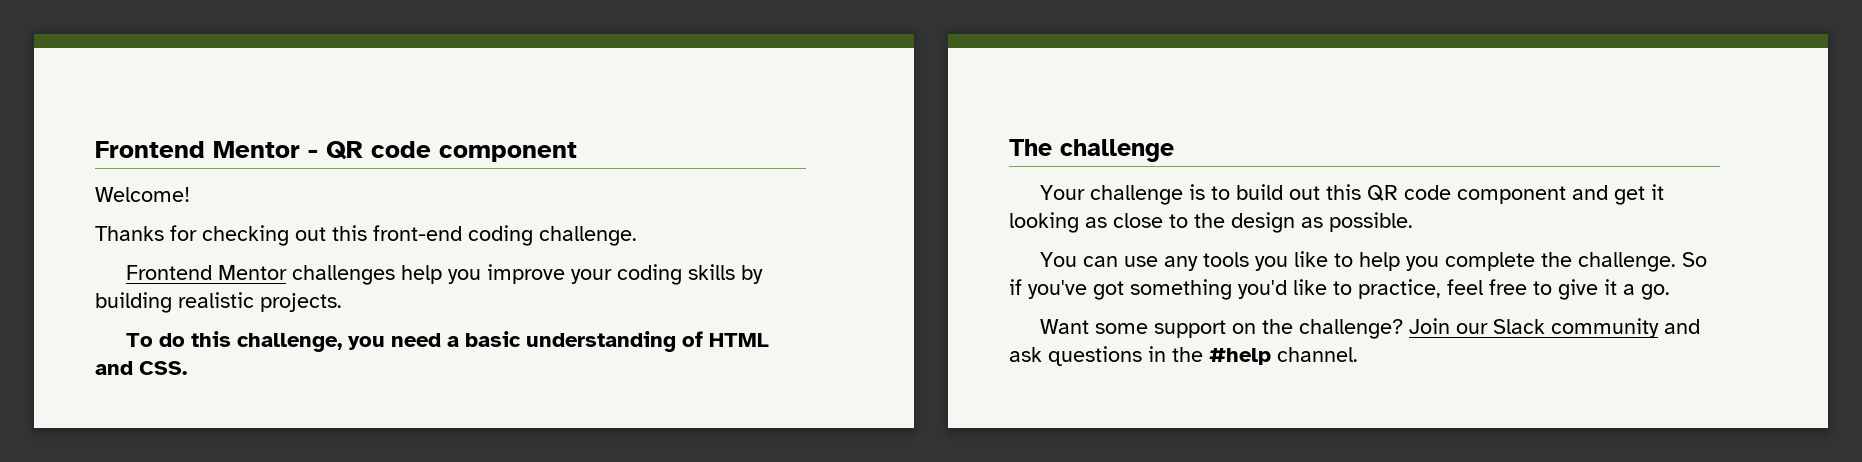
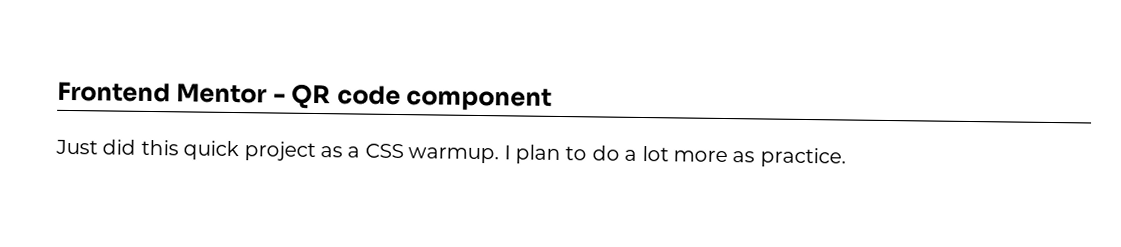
[95,187,190,202] [95,225,637,246] [126,264,764,285] [95,292,342,313] [126,331,770,352] [95,361,187,375] [1009,139,1174,162] [1040,184,1665,205] [1009,212,1413,233] [1040,251,1708,272] [1009,279,1670,300] [1040,318,1701,339] [1009,346,1358,366] Welcome! // Thanks for checking out this front-end coding challenge. // Frontend Mentor challenges help you improve your coding skills by building realistic projects. // To do this challenge, you need a basic understanding of HTML and CSS. // The challenge // Your challenge is to build out this QR code component and get it looking as close to the design as possible. // You can use any tools you like to help you complete the challenge. So if you've got something you'd like to practice, feel free to give it a go. // Want some support on the challenge? Join our Slack community and ask questions in the #help channel. -> [55,139,846,168] Just did this quick project as a CSS warmup. I plan to do a lot more as practice.

